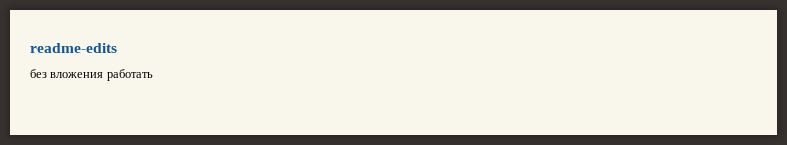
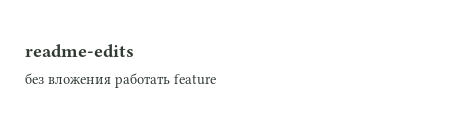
(153, 75) none -> [174,74,216,85] feature

